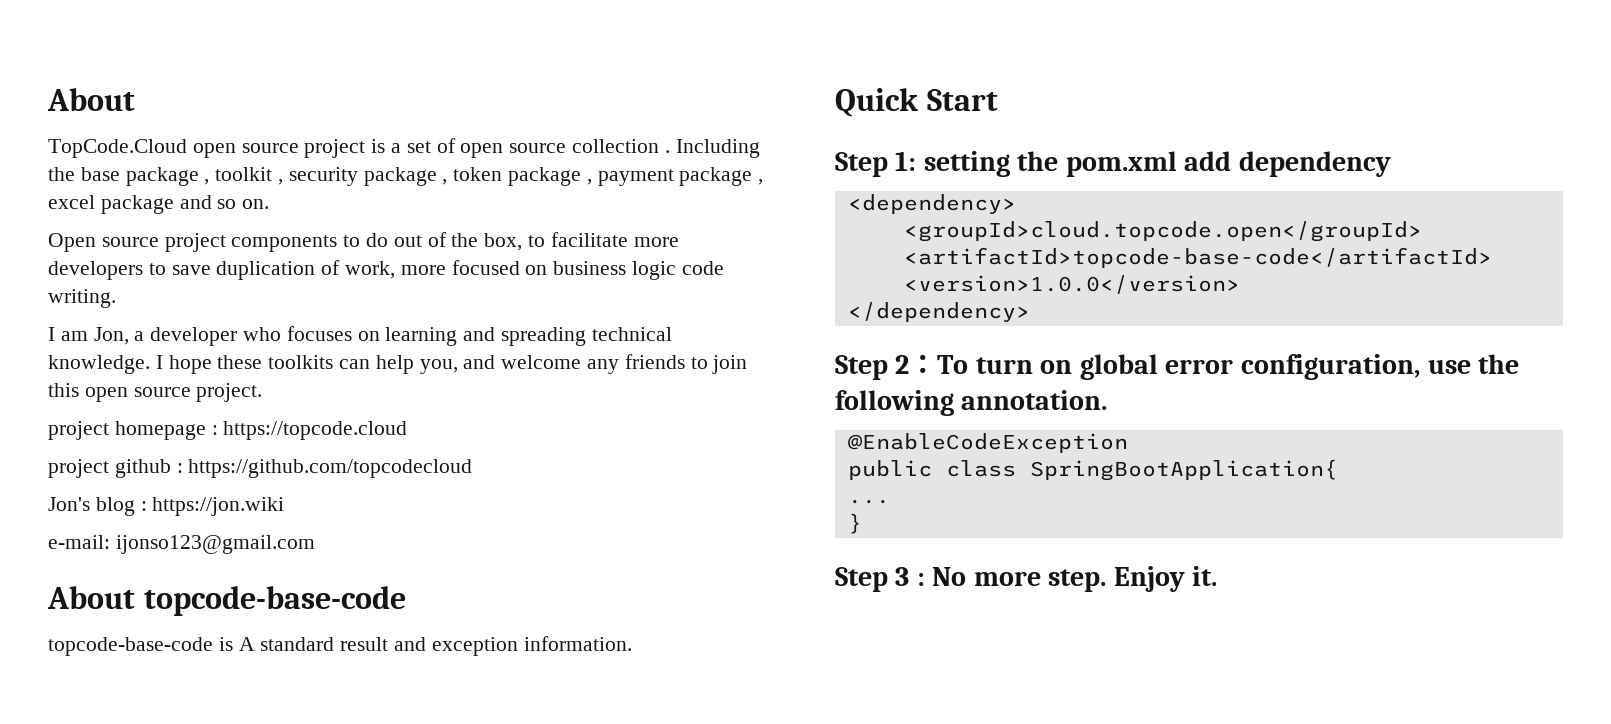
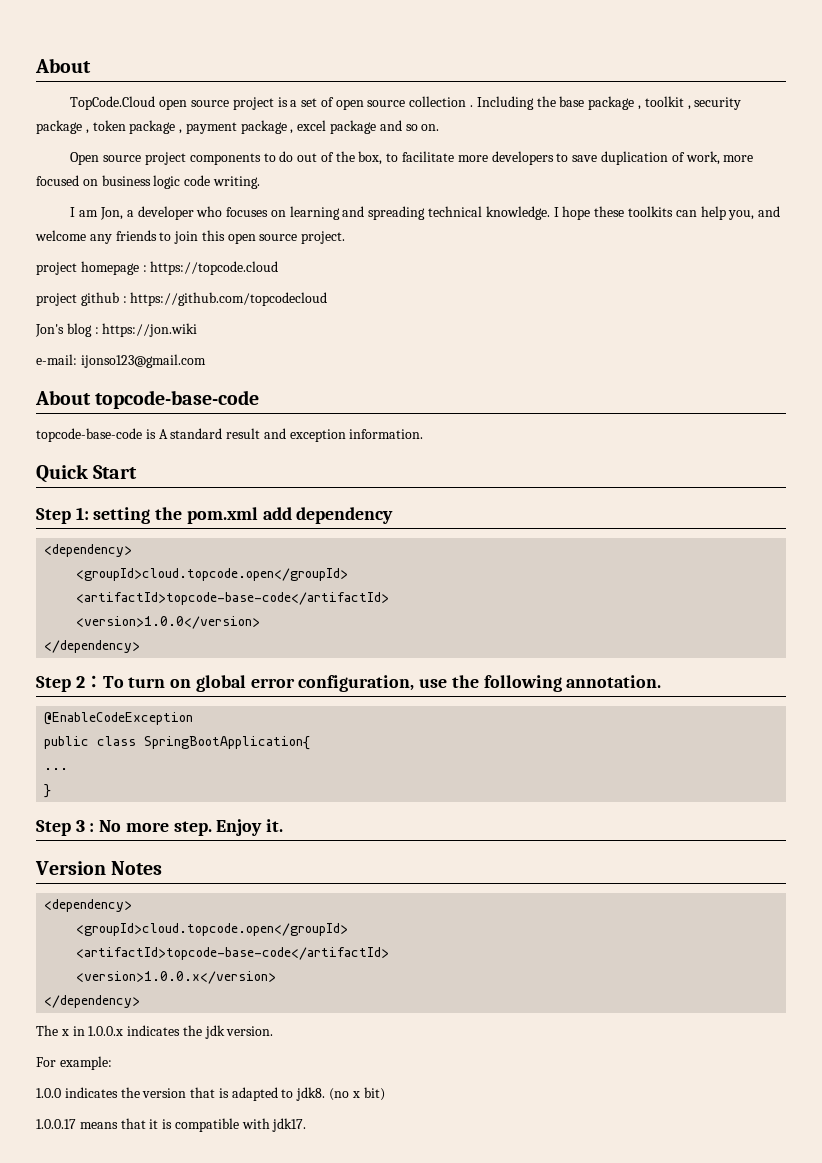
(1217, 576) none -> [35,861,163,875] [44,899,133,912] [76,923,349,936] [76,947,390,960] [76,971,277,984] [44,995,141,1008] [36,1025,274,1039] [36,1056,112,1070] [36,1087,385,1101] [36,1118,307,1132] // Version Notes // <dependency> // <groupId>cloud.topcode.open</groupId> // <artifactId>topcode-base-code</artifactId> // <version>1.0.0.x</version> // </dependency> // The x in 1.0.0.x indicates the jdk version. // For example: // 1.0.0 indicates the version that is adapted to jdk8. (no x bit) // 1.0.0.17 means that it is compatible with jdk17.

